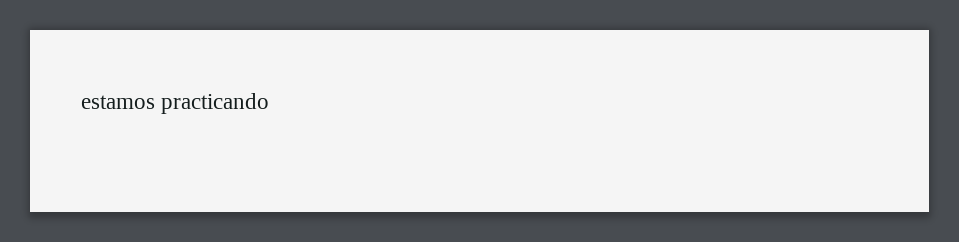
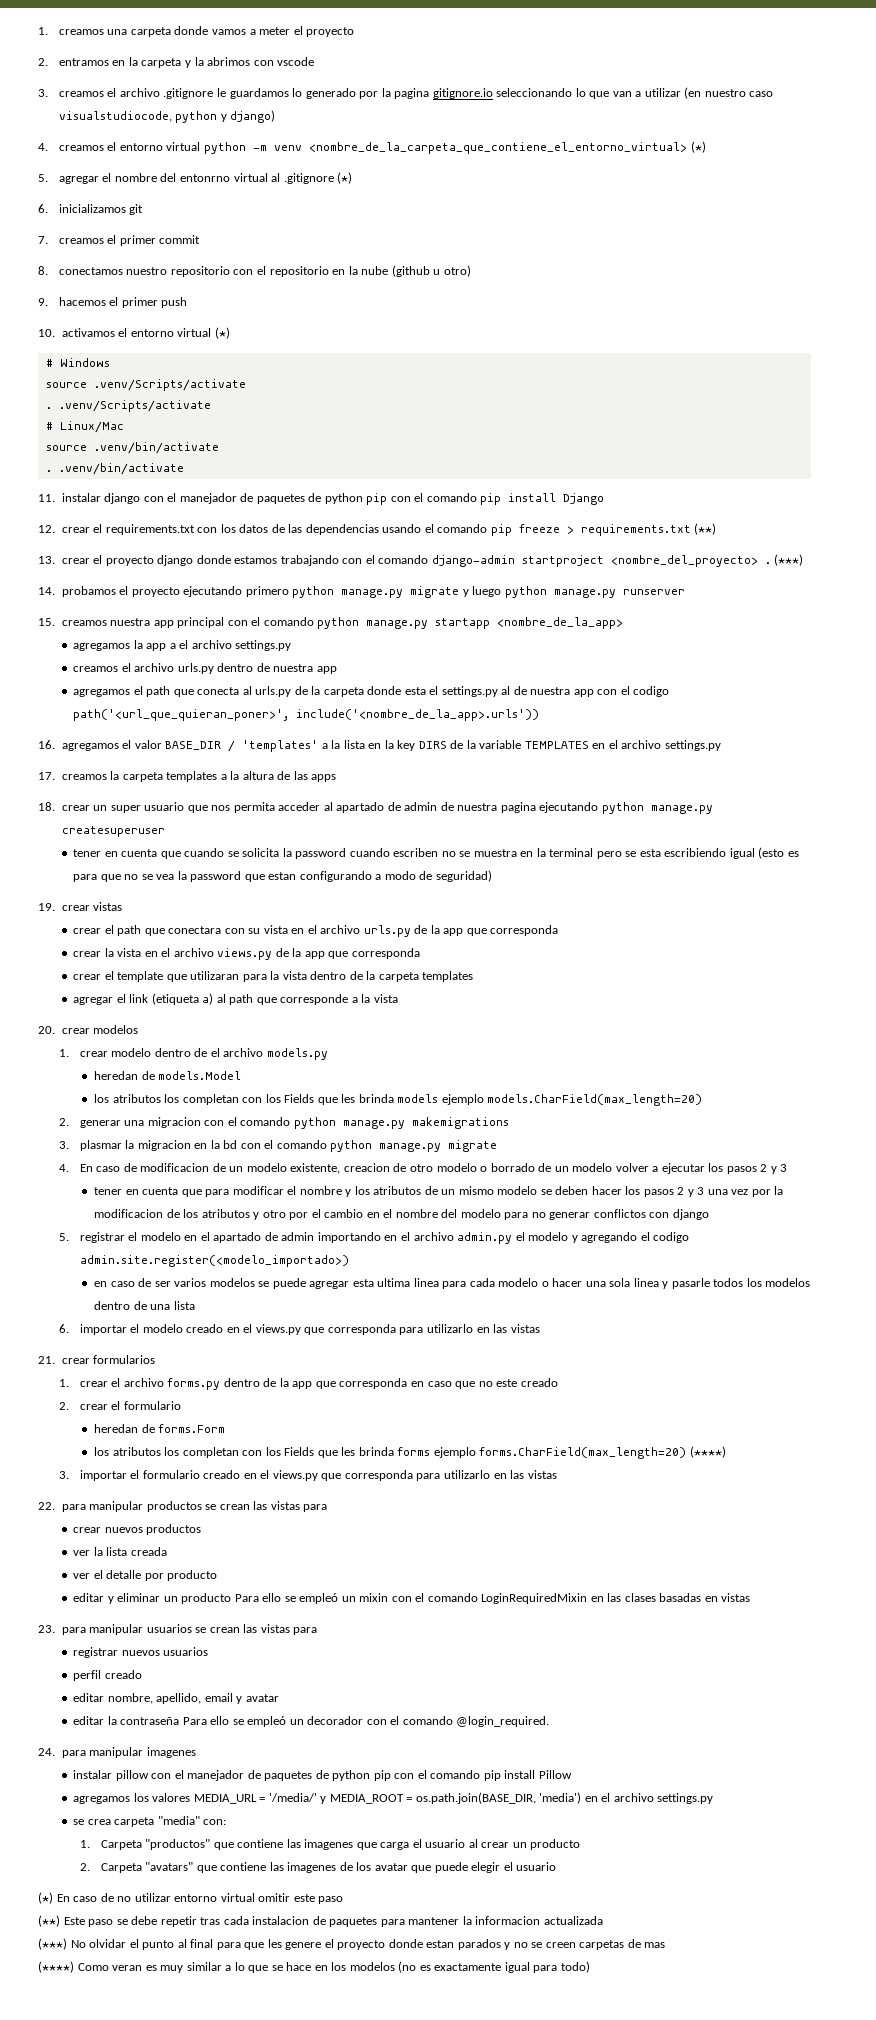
[81,93,270,114] estamos practicando -> [38,26,355,37] [38,57,315,68] [38,87,774,99] [58,110,276,123] [38,141,706,154] [38,172,353,184] [38,204,144,215] [38,235,201,246] [38,265,471,277] [38,297,188,308] [38,327,230,339] [45,358,110,367] [45,379,246,391] [45,400,211,412] [45,421,124,433] [45,442,219,454] [45,463,184,475] [38,493,605,505] [38,523,717,536] [38,554,804,567] [38,586,685,598] [38,617,624,629] [73,640,292,651] [73,663,337,674] [73,686,670,697] [73,709,540,721] [38,740,721,752] [38,771,337,782] [38,802,713,814] [61,826,165,837] [73,847,799,859] [73,870,492,882] [38,902,123,911] [73,925,559,937] [73,948,420,960] [73,971,474,982] [73,993,398,1005] [38,1025,139,1034] [58,1048,328,1060] [94,1071,242,1080] [94,1094,703,1106] [58,1117,509,1129] [58,1140,498,1152] [58,1163,788,1174] [94,1186,784,1197] [94,1209,709,1220] [58,1232,690,1244] [79,1255,349,1267] [94,1278,811,1289] [94,1301,195,1310] [58,1324,540,1335] [38,1355,156,1364] [58,1378,558,1390] [58,1401,181,1410] [94,1424,226,1433] [94,1446,726,1459] [58,1470,557,1481] [38,1501,328,1512] [73,1524,202,1535] [73,1547,167,1556] [73,1570,218,1581] [73,1593,751,1604] [38,1624,318,1635] [73,1647,209,1658] [73,1670,142,1681] [73,1693,279,1704] [73,1716,550,1727] [38,1747,196,1758] [73,1770,572,1781] [73,1792,714,1804] [73,1816,227,1827] [79,1839,581,1850] [79,1862,557,1873] [38,1892,344,1904] [38,1915,603,1927] [38,1938,666,1950] [38,1961,590,1973] 1. creamos una carpeta donde vamos a meter el proyecto // 2. entramos en la carpeta y la abrimos con vscode // 3. creamos el archivo .gitignore le guardamos lo generado por la pagina gitignore.io seleccionando lo que van a utilizar (en nuestro caso visualstudiocode, python y django) // 4. creamos el entorno virtual python -m venv <nombre_de_la_carpeta_que_contiene_el_entorno_virtual> (*) // 5. agregar el nombre del entonrno virtual al .gitignore (*) // 6. inicializamos git // 7. creamos el primer commit // 8. conectamos nuestro repositorio con el repositorio en la nube (github u otro) // 9. hacemos el primer push // 10. activamos el entorno virtual (*) // # Windows // source .venv/Scripts/activate // . .venv/Scripts/activate // # Linux/Mac // source .venv/bin/activate // . .venv/bin/activate // 11. instalar django con el manejador de paquetes de python pip con el comando pip install Django // 12. crear el requirements.txt con los datos de las dependencias usando el comando pip freeze > requirements.txt (**) // 13. crear el proyecto django donde estamos trabajando con el comando django-admin startproject <nombre_del_proyecto> . (***) // 14. probamos el proyecto ejecutando primero python manage.py migrate y luego python manage.py runserver // 15. creamos nuestra app principal con el comando python manage.py startapp <nombre_de_la_app> // agregamos la app a el archivo settings.py // creamos el archivo urls.py dentro de nuestra app // agregamos el path que conecta al urls.py de la carpeta donde esta el settings.py al de nuestra app con el codigo path('<url_que_quieran_poner>', include('<nombre_de_la_app>.urls')) // 16. agregamos el valor BASE_DIR / 'templates' a la lista en la key DIRS de la variable TEMPLATES en el archivo settings.py // 17. creamos la carpeta templates a la altura de las apps // 18. crear un super usuario que nos permita acceder al apartado de admin de nuestra pagina ejecutando python manage.py createsuperuser // tener en cuenta que cuando se solicita la password cuando escriben no se muestra en la terminal pero se esta escribiendo igual (esto es para que no se vea la password que estan configurando a modo de seguridad) // 19. crear vistas // crear el path que conectara con su vista en el archivo urls.py de la app que corresponda // crear la vista en el archivo views.py de la app que corresponda // crear el template que utilizaran para la vista dentro de la carpeta templates // agregar el link (etiqueta a) al path que corresponde a la vista // 20. crear modelos // 1. crear modelo dentro de el archivo models.py // heredan de models.Model // los atributos los completan con los Fields que les brinda models ejemplo models.CharField(max_length=20) // 2. generar una migracion con el comando python manage.py makemigrations // 3. plasmar la migracion en la bd con el comando python manage.py migrate // 4. En caso de modificacion de un modelo existente, creacion de otro modelo o borrado de un modelo volver a ejecutar los pasos 2 y 3 // tener en cuenta que para modificar el nombre y los atributos de un mismo modelo se deben hacer los pasos 2 y 3 una vez por la modificacion de los atributos y otro por el cambio en el nombre del modelo para no generar conflictos con django // 5. registrar el modelo en el apartado de admin importando en el archivo admin.py el modelo y agregando el codigo admin.site.register(<modelo_importado>) // en caso de ser varios modelos se puede agregar esta ultima linea para cada modelo o hacer una sola linea y pasarle todos los modelos dentro de una lista // 6. importar el modelo creado en el views.py que corresponda para utilizarlo en las vistas // 21. crear formularios // 1. crear el archivo forms.py dentro de la app que corresponda en caso que no este creado // 2. crear el formulario // heredan de forms.Form // los atributos los completan con los Fields que les brinda forms ejemplo forms.CharField(max_length=20) (****) // 3. importar el formulario creado en el views.py que corresponda para utilizarlo en las vistas // 22. para manipular productos se crean las vistas para // crear nuevos productos // ver la lista creada // ver el detalle por producto // editar y eliminar un producto Para ello se empleó un mixin con el comando LoginRequiredMixin en las clases basadas en vistas // 23. para manipular usuarios se crean las vistas para // registrar nuevos usuarios // perfil creado // editar nombre, apellido, email y avatar // editar la contraseña Para ello se empleó un decorador con el comando @login_required. // 24. para manipular imagenes // instalar pillow con el manejador de paquetes de python pip con el comando pip install Pillow // agregamos los valores MEDIA_URL = '/media/' y MEDIA_ROOT = os.path.join(BASE_DIR, 'media') en el archivo settings.py // se crea carpeta "media" con: // 1. Carpeta "productos" que contiene las imagenes que carga el usuario al crear un producto // 2. Carpeta "avatars" que contiene las imagenes de los avatar que puede elegir el usuario // (*) En caso de no utilizar entorno virtual omitir este paso // (**) Este paso se debe repetir tras cada instalacion de paquetes para mantener la informacion actualizada // (***) No olvidar el punto al final para que les genere el proyecto donde estan parados y no se creen carpetas de mas // (****) Como veran es muy similar a lo que se hace en los modelos (no es exactamente igual para todo)

